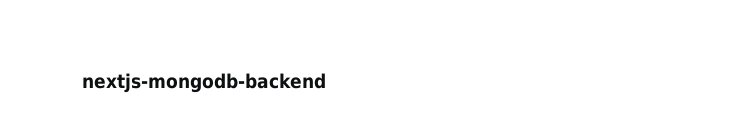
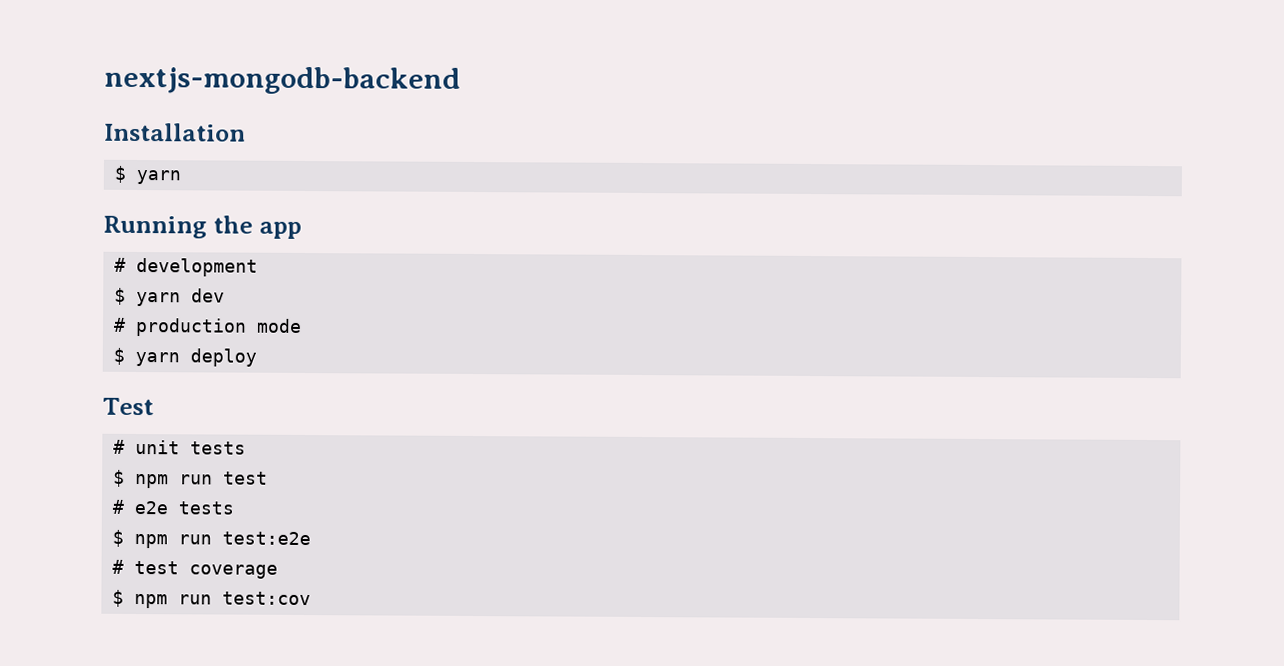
(326, 83) none -> [104,122,246,142] [114,165,182,185] [103,215,302,239] [114,257,259,277] [114,287,226,307] [113,317,303,337] [113,347,258,367] [102,397,154,416] [113,439,247,455] [113,469,269,489] [112,499,235,515] [112,529,312,549] [112,559,279,579] [112,589,312,609] // Installation // $ yarn // Running the app // # development // $ yarn dev // # production mode // $ yarn deploy // Test // # unit tests // $ npm run test // # e2e tests // $ npm run test:e2e // # test coverage // $ npm run test:cov

